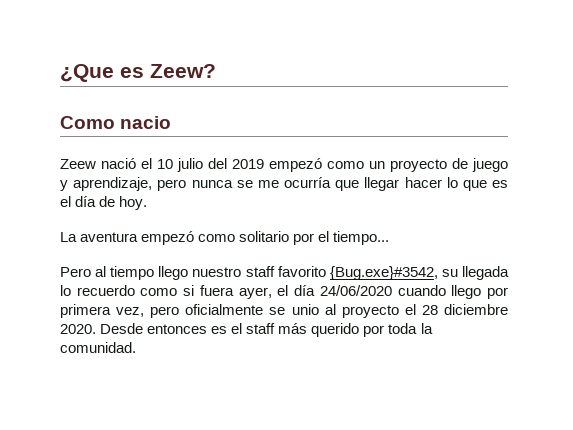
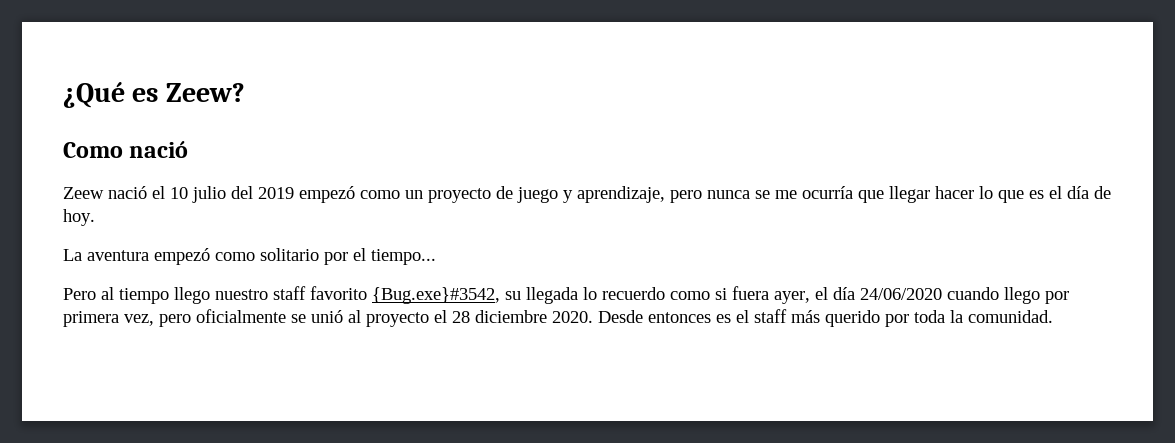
[60,64,114,82] ¿Que -> [63,82,125,108] ¿Qué
[120,116,172,129] nacio -> [129,141,189,158] nació
[291,304,319,315] unio -> [311,310,343,323] unió

